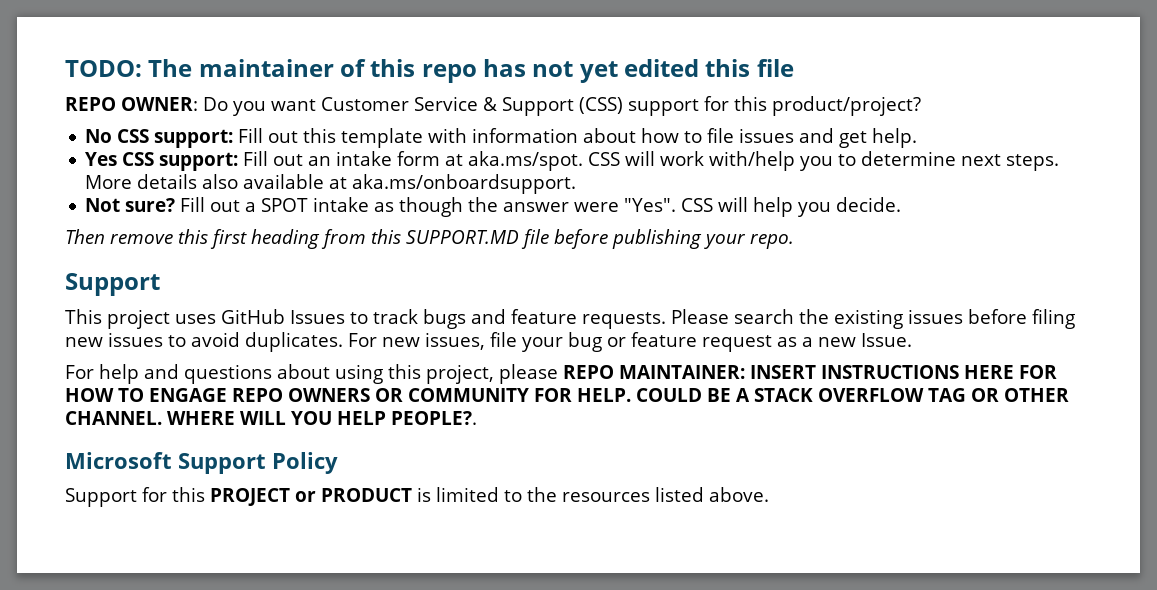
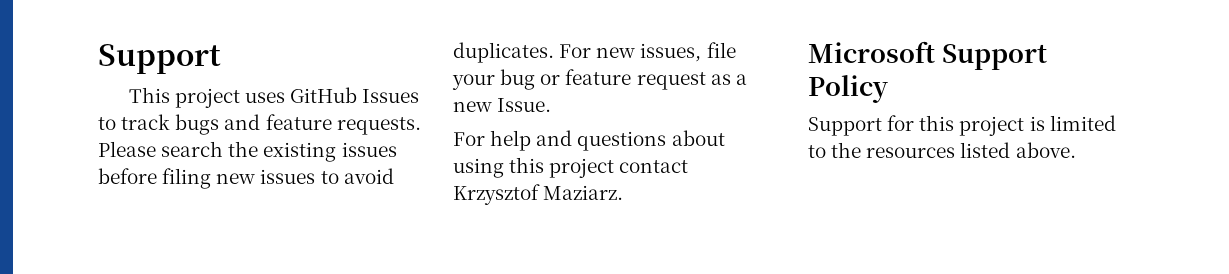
[65,59,794,83] [65,96,921,116] [85,128,918,148] [85,151,1060,171] [85,174,577,194] [85,197,902,217] [65,229,794,249] TODO: The maintainer of this repo has not yet edited this file // REPO OWNER: Do you want Customer Service & Support (CSS) support for this product/project? // No CSS support: Fill out this template with information about how to file issues and get help. // Yes CSS support: Fill out an intake form at aka.ms/spot. CSS will work with/help you to determine next steps. More details also available at aka.ms/onboardsupport. // Not sure? Fill out a SPOT intake as though the answer were "Yes". CSS will help you decide. // Then remove this first heading from this SUPPORT.MD file before publishing your repo. // -> (98, 59) none
[426,364,1057,384] [65,388,1069,402] [65,411,477,425] project, please REPO MAINTAINER: INSERT INSTRUCTIONS HERE FOR HOW TO ENGAGE REPO OWNERS OR COMMUNITY FOR HELP. COULD BE A STACK OVERFLOW TAG OR OTHER CHANNEL. WHERE WILL YOU HELP PEOPLE?. -> [549,158,689,178] [453,184,624,205] project contact Krzysztof Maziarz.
[210,488,412,506] PROJECT or PRODUCT -> [959,116,1025,136] project

